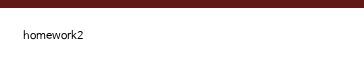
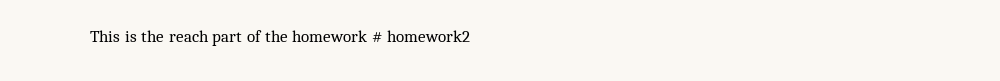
(23, 35) none -> [90,30,383,46] This is the reach part of the homework #

